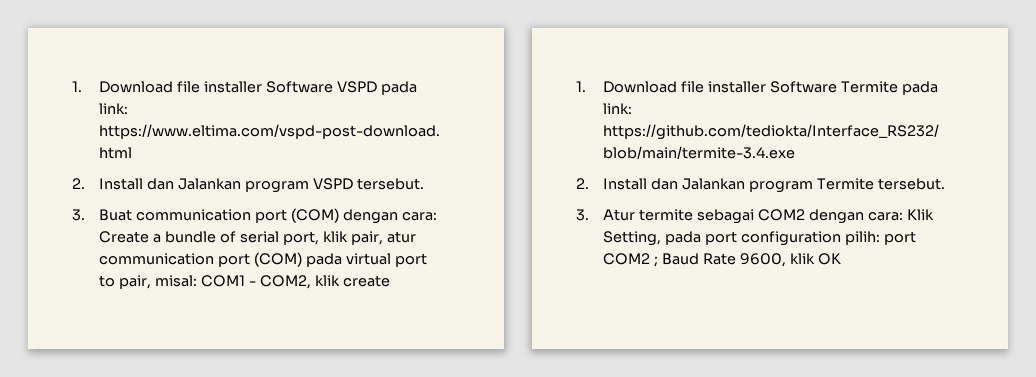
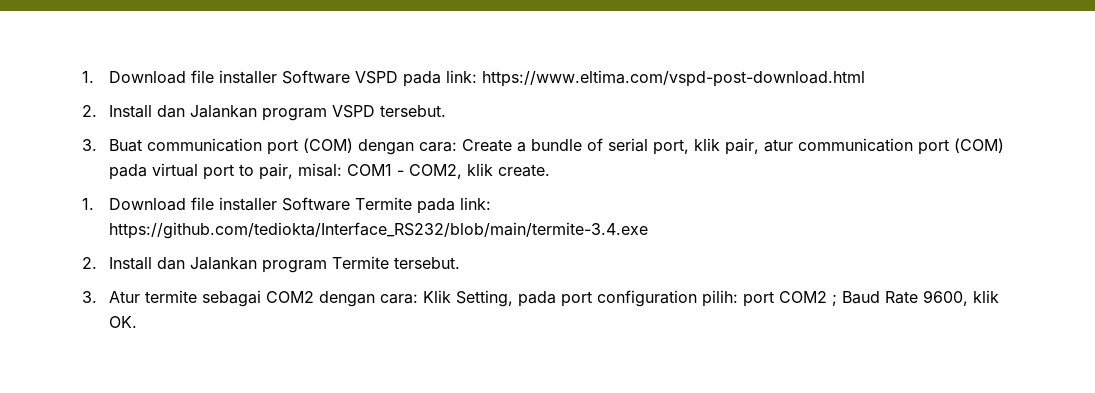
[342,275,390,287] create -> [497,164,550,177] create.
[817,253,841,265] OK -> [108,316,137,328] OK.

